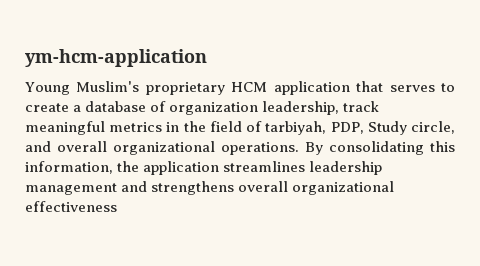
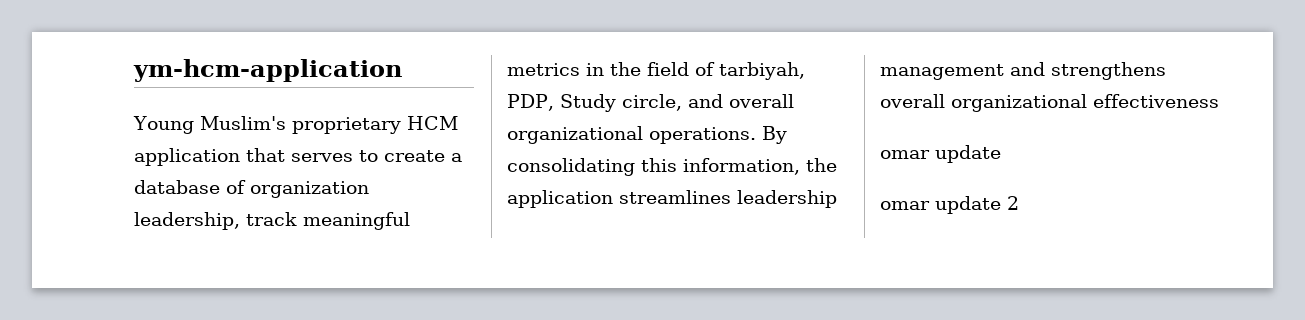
(117, 206) none -> [880,145,1001,163] [880,196,1019,214] // omar update // omar update 2

